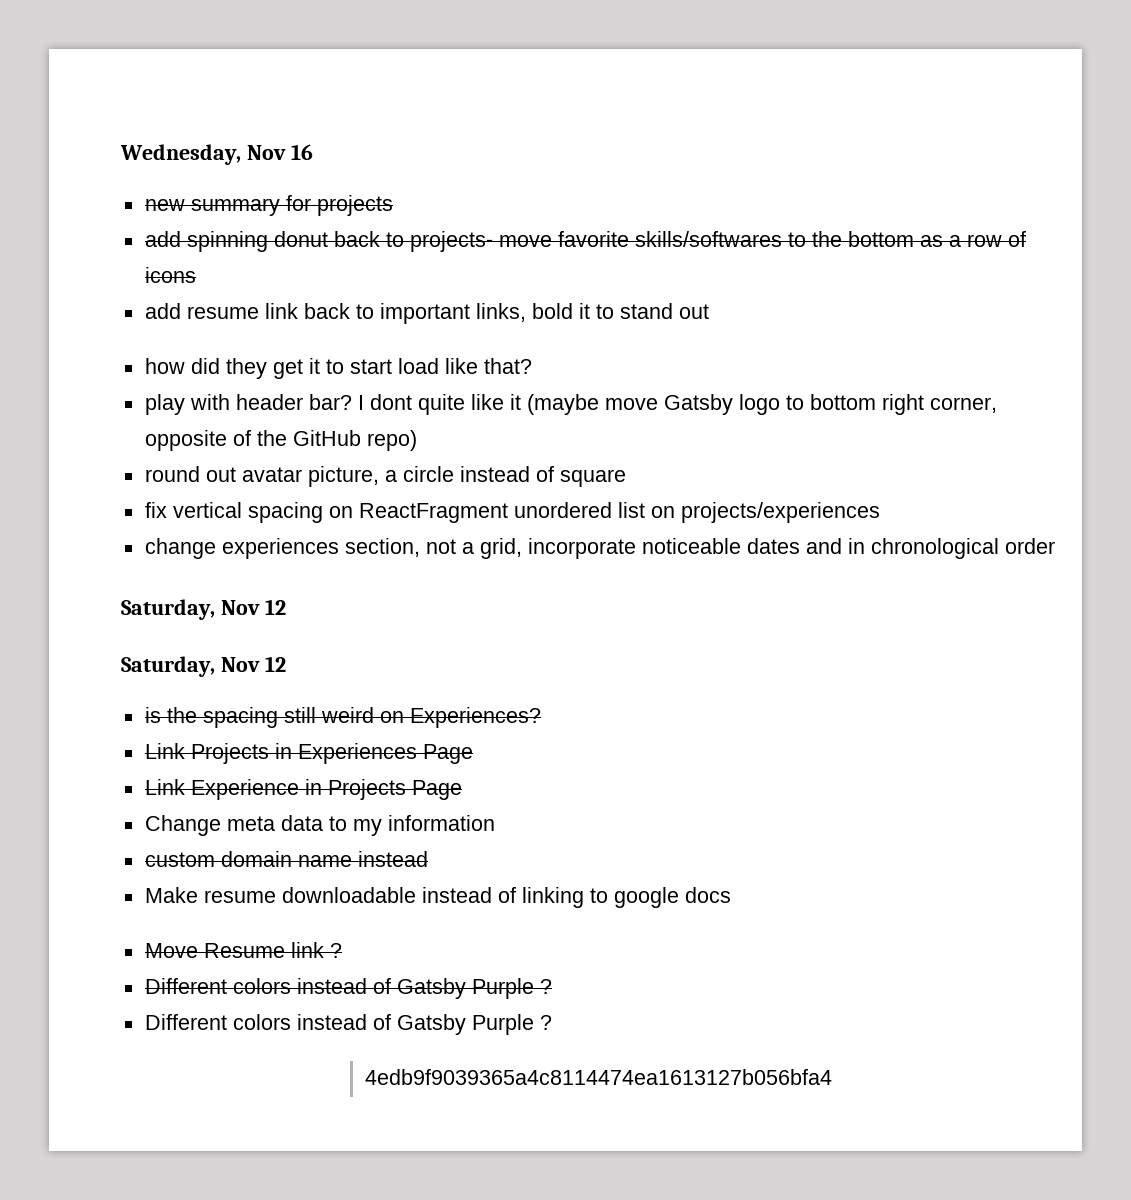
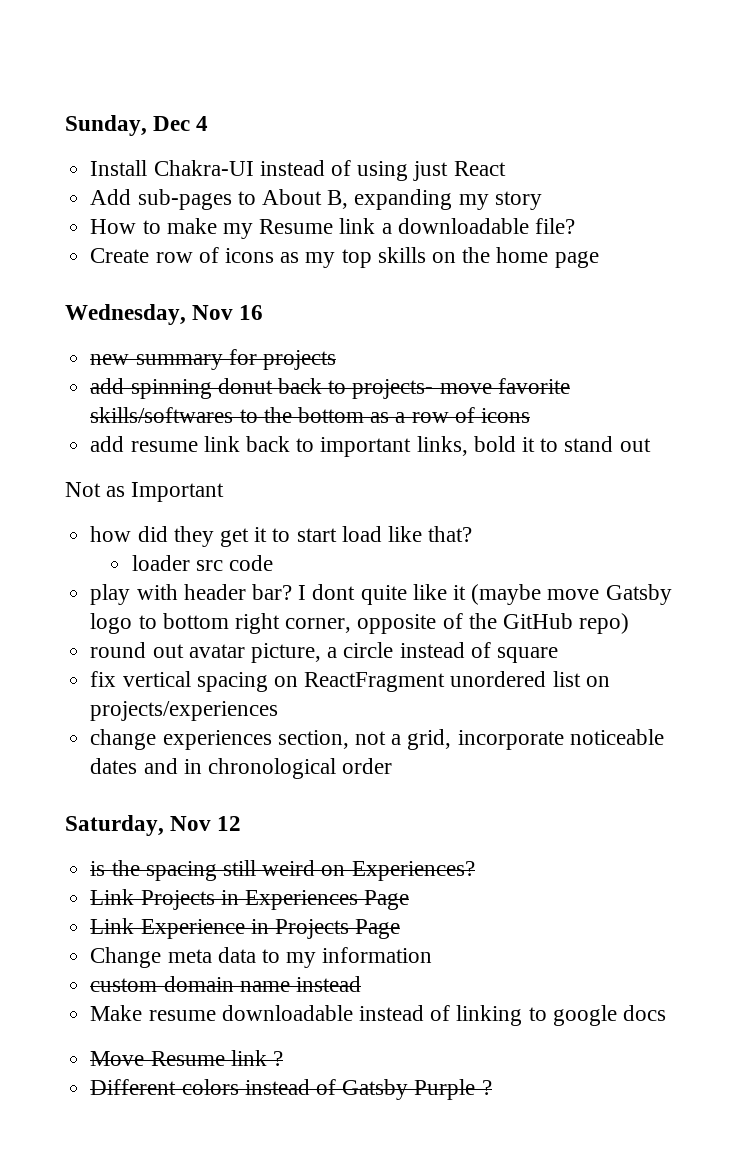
(120, 154) none -> [65,115,209,136] [90,160,506,181] [90,189,542,210] [90,218,575,239] [90,247,599,268] Sunday, Dec 4 // Install Chakra-UI instead of using just React // Add sub-pages to About B, expanding my story // How to make my Resume link a downloadable file? // Create row of icons as my top skills on the home page //
(709, 311) none -> [65,482,225,502] // Not as Important
(532, 366) none -> [131,555,274,571] // loader src code
[121,656,286,677] // Saturday, Nov 12 -> (242, 823) none
[144,1014,552,1035] [365,1069,833,1085] // Different colors instead of Gatsby Purple ? // 4edb9f9039365a4c8114474ea1613127b056bfa4 -> (492, 1087) none

